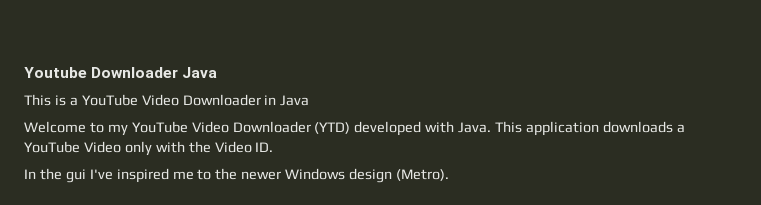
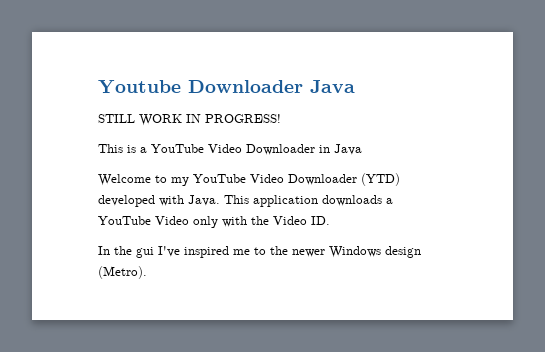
(218, 72) none -> [98,114,281,126] // STILL WORK IN PROGRESS!

